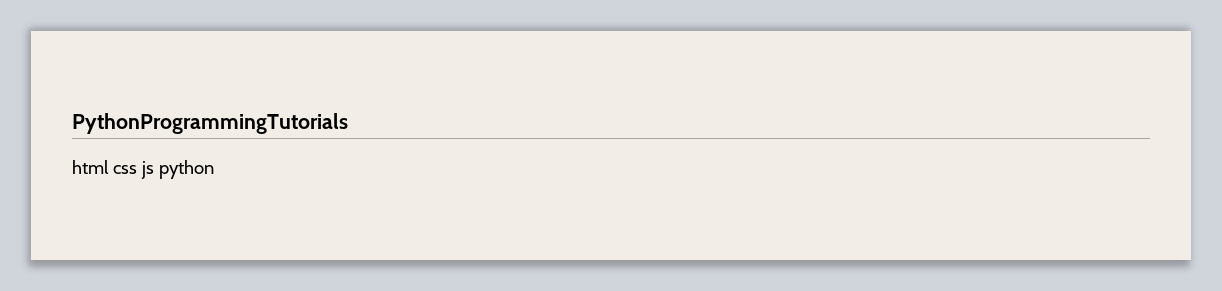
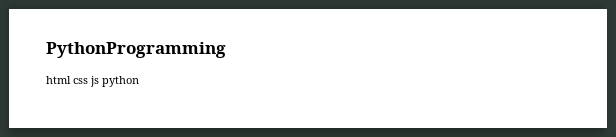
[72,113,348,134] PythonProgrammingTutorials -> [46,42,226,58] PythonProgramming

